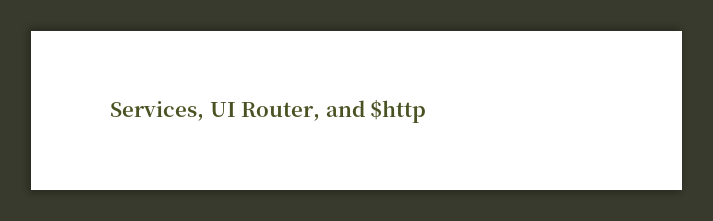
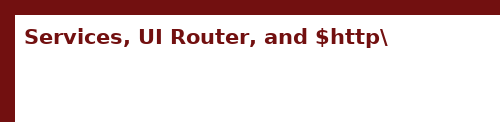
[370,99,427,123] $http -> [314,28,388,48] $http\

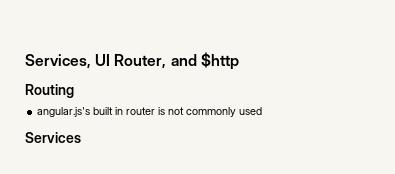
[314,28,388,48] $http\ -> [200,52,239,70] [25,84,74,98] [37,107,263,117] [25,132,81,143] $http // Routing // angular.js's built in router is not commonly used // Services

